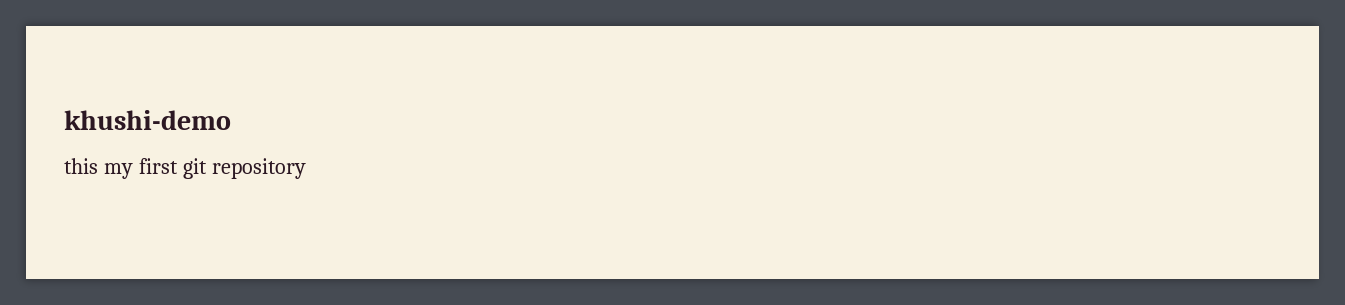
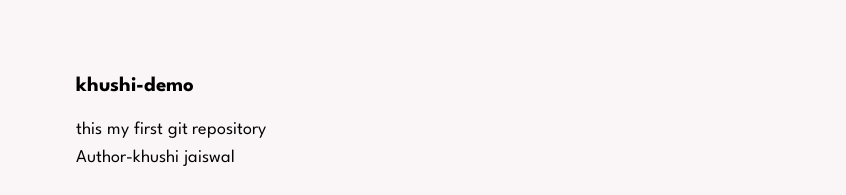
(306, 168) none -> [76,149,235,166] // Author-khushi jaiswal

